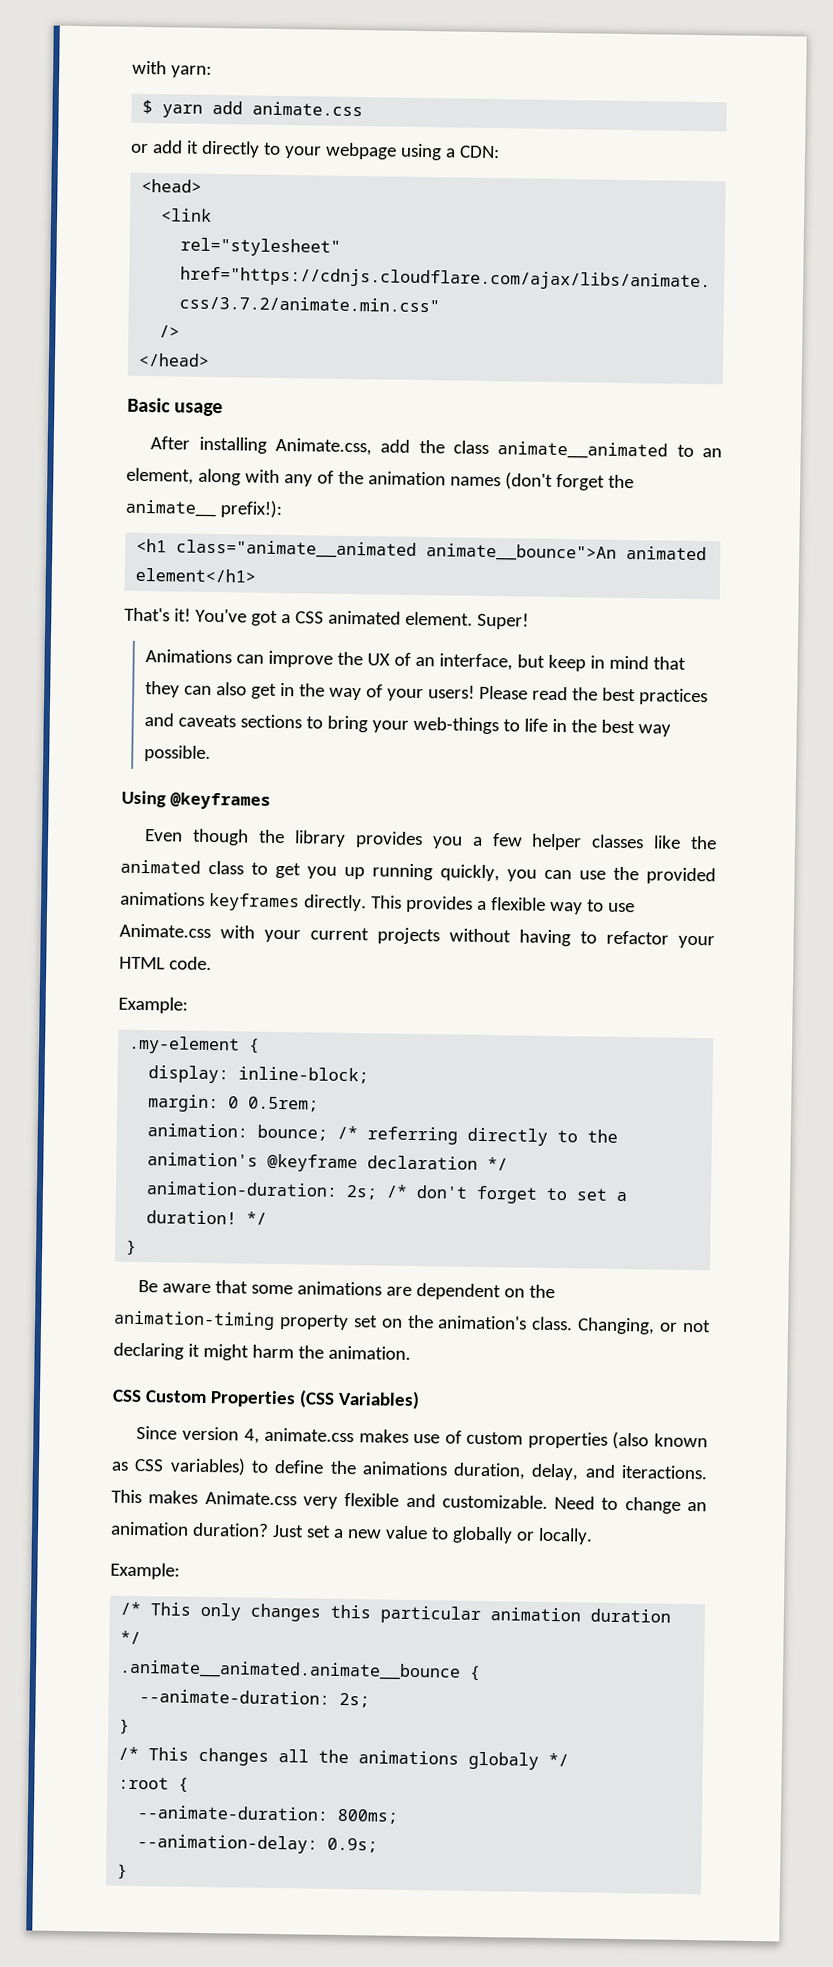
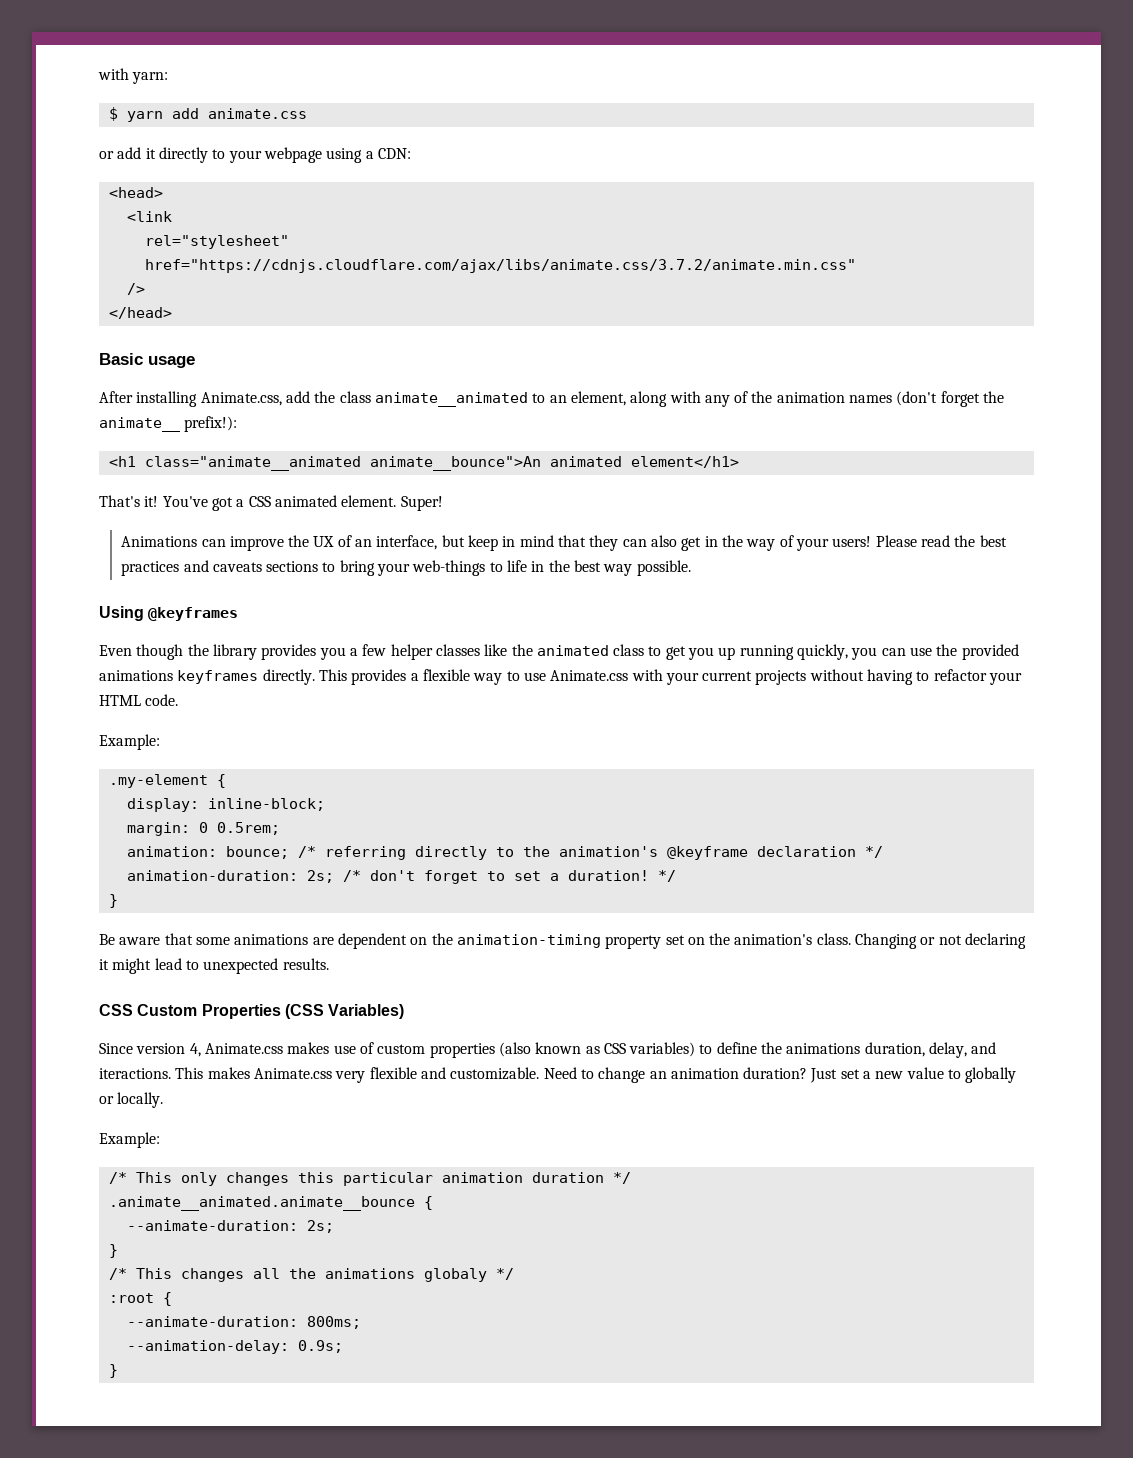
[577,1317,656,1335] Changing, -> [855,933,918,949] Changing
[251,1344,411,1360] harm the animation. -> [154,958,329,974] lead to unexpected results.
[264,1427,355,1443] animate.css -> [204,1043,283,1054] Animate.css

